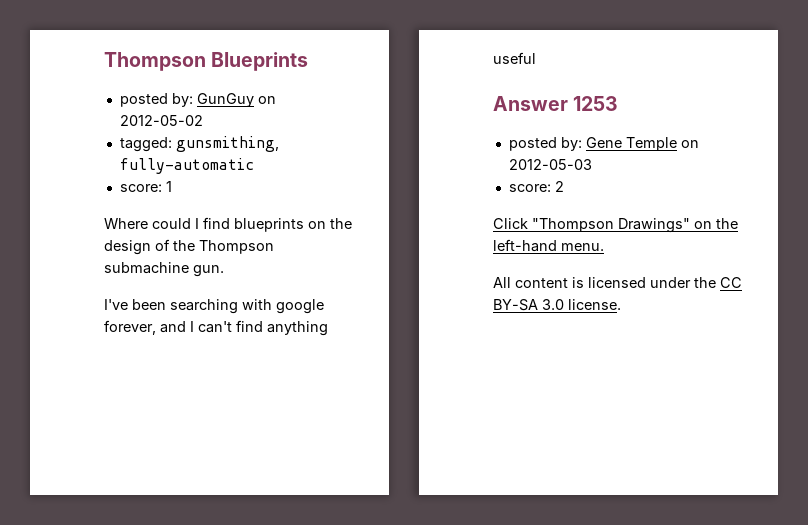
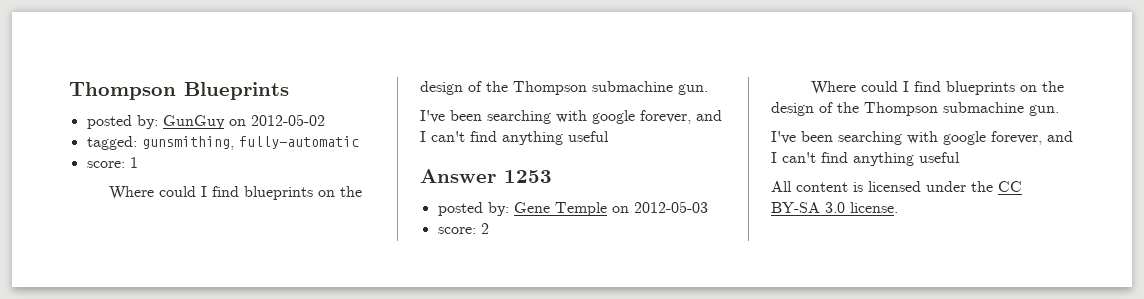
[493,218,738,233] [493,239,604,252] Click "Thompson Drawings" on the left-hand menu. -> [810,81,1064,95] [771,102,1059,116] [771,131,1073,145] [771,152,960,166] Where could I find blueprints on the design of the Thompson submachine gun. // I've been searching with google forever, and I can't find anything useful

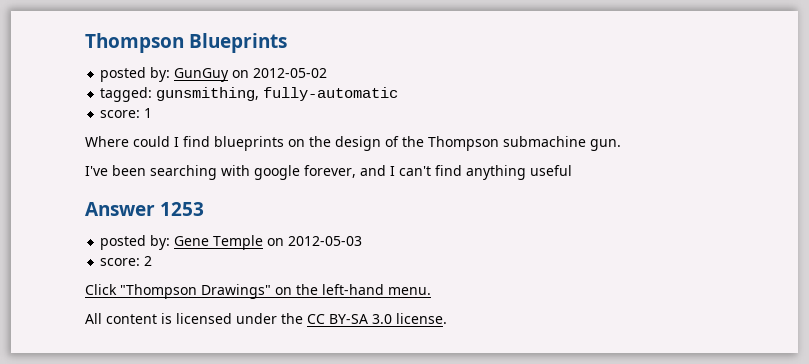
[810,81,1064,95] [771,102,1059,116] [771,131,1073,145] [771,152,960,166] Where could I find blueprints on the design of the Thompson submachine gun. // I've been searching with google forever, and I can't find anything useful -> [85,284,431,299] Click "Thompson Drawings" on the left-hand menu.

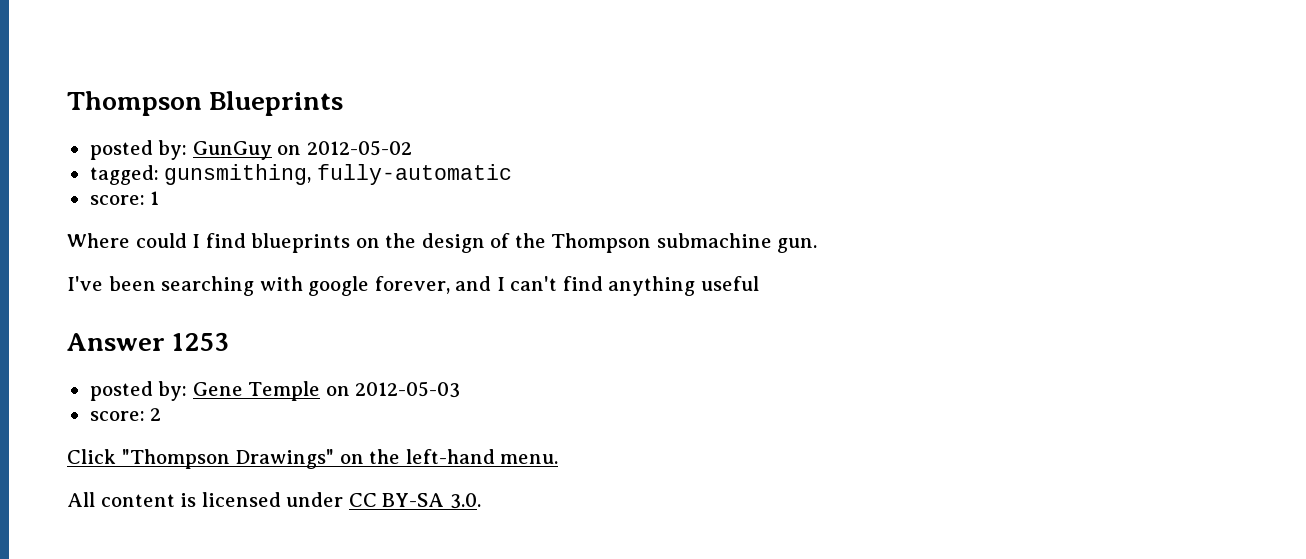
[281,313,303,324] the -> (344, 499) none
[372,313,447,324] 3.0 license. -> [449,493,481,509] 3.0.

